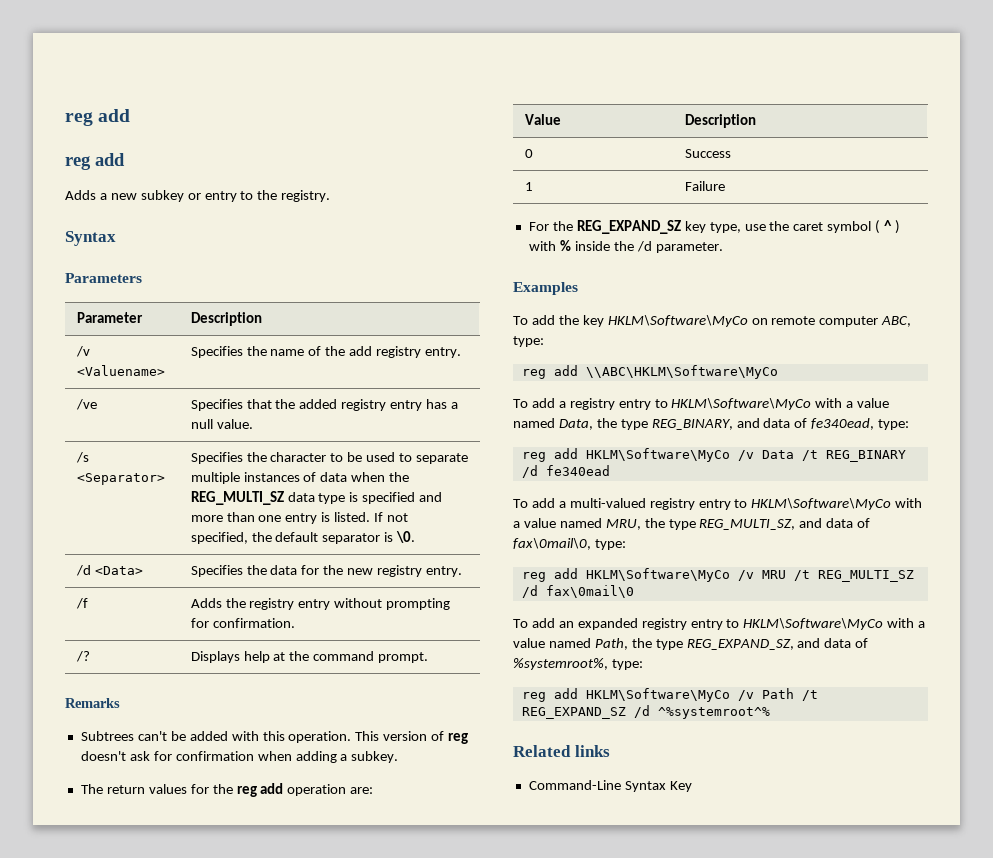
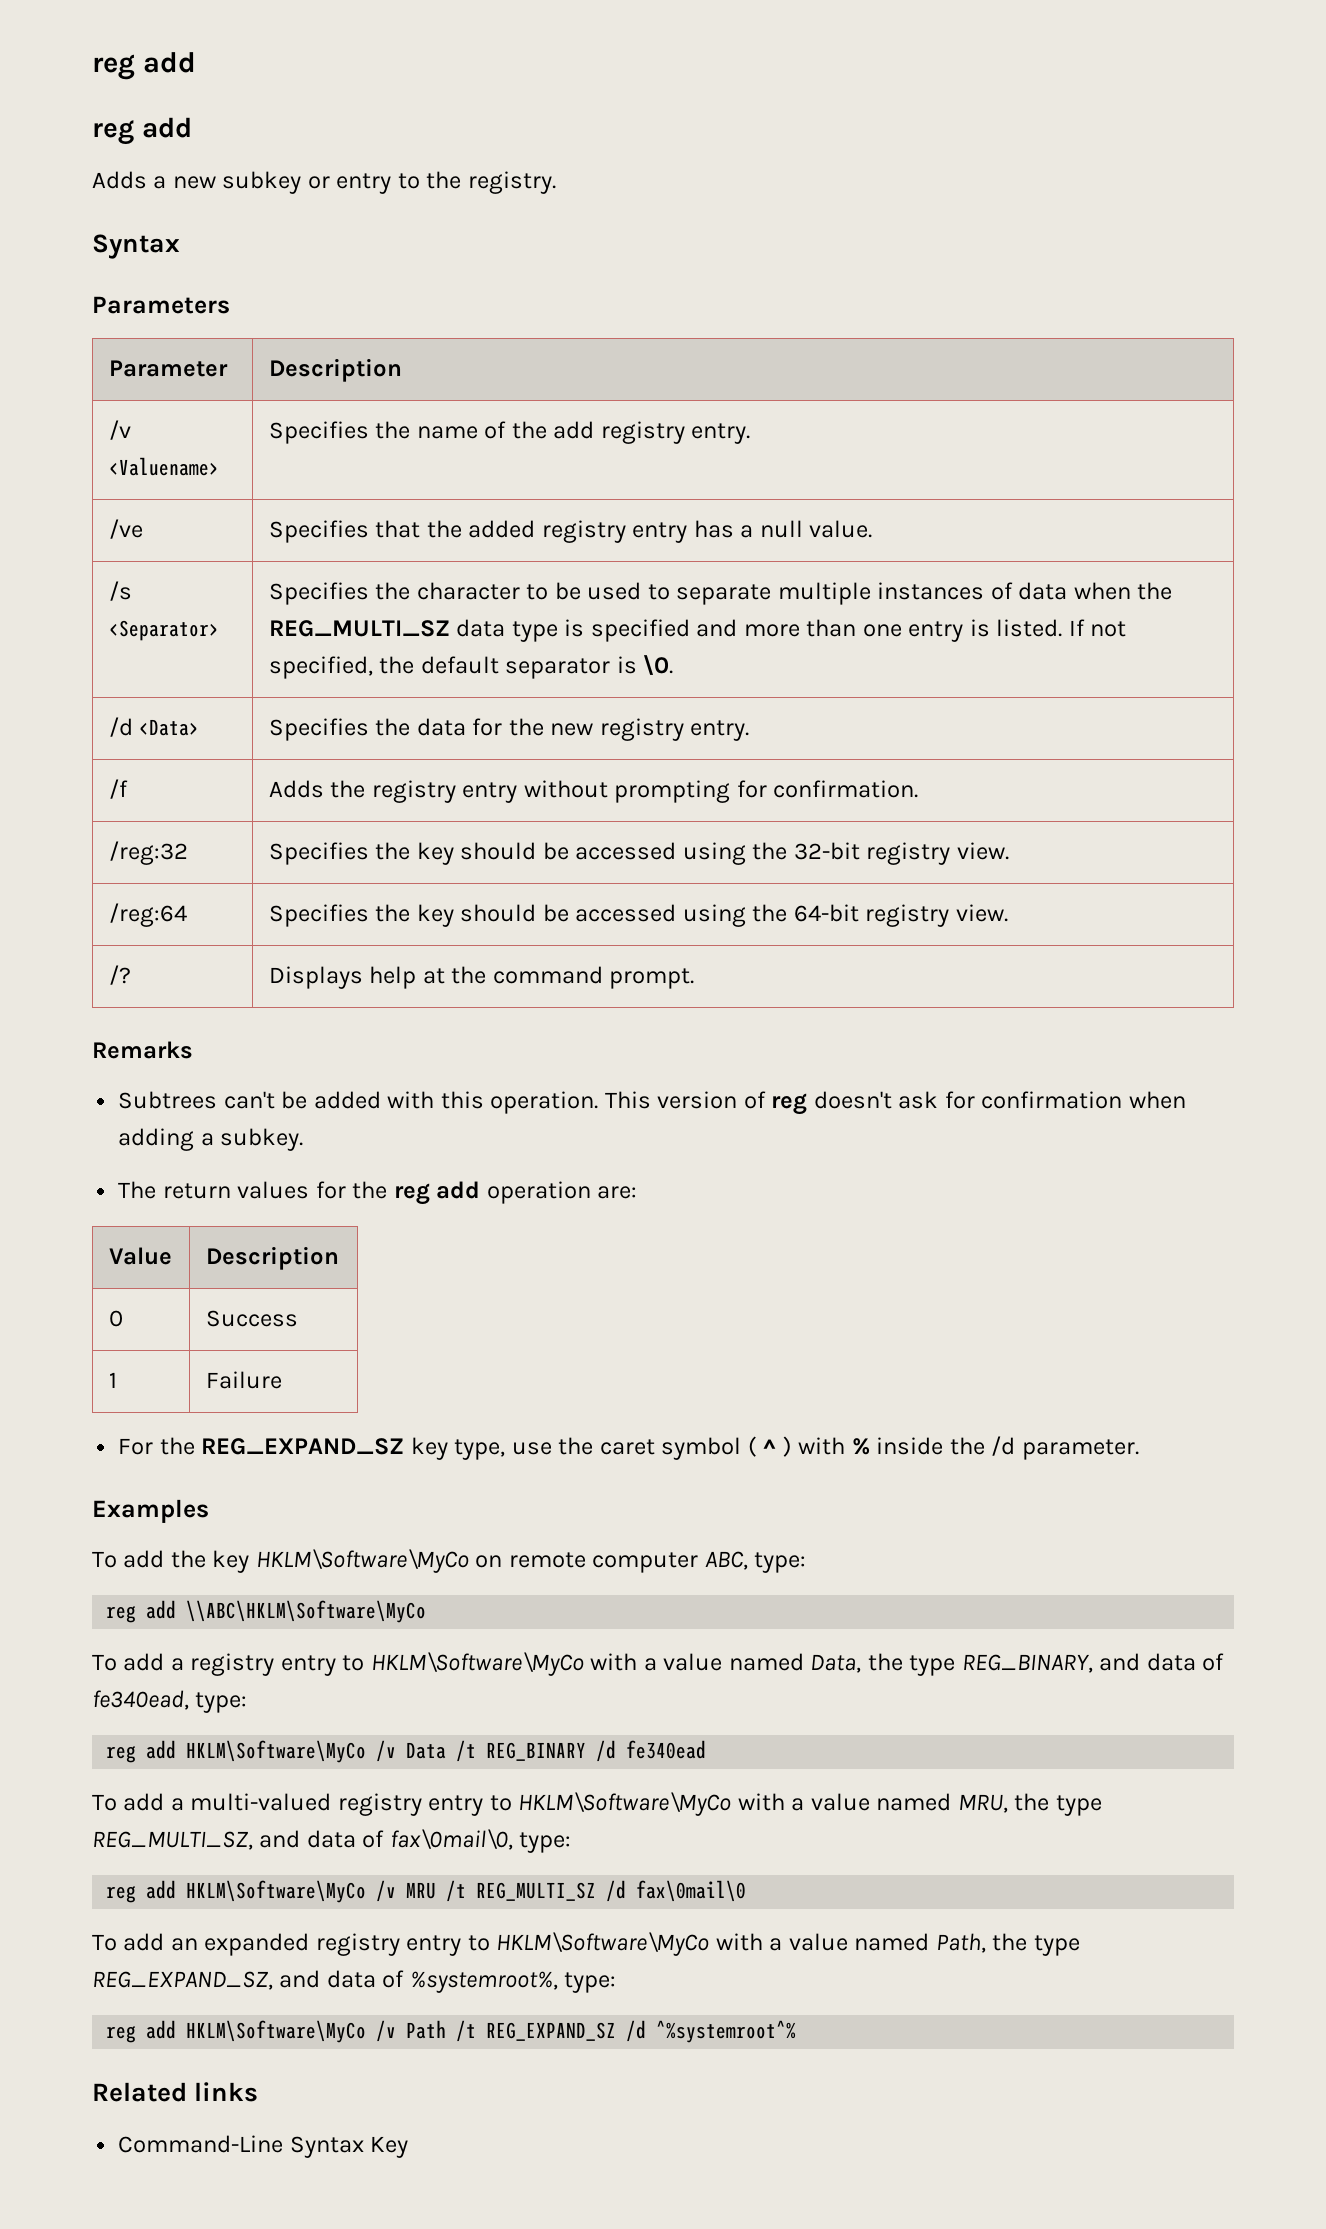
(295, 623) none -> [108,841,188,865] [268,842,1009,865] [108,903,187,927] [268,904,1008,927] // /reg:32 | Specifies the key should be accessed using the 32-bit registry view. // /reg:64 | Specifies the key should be accessed using the 64-bit registry view.

